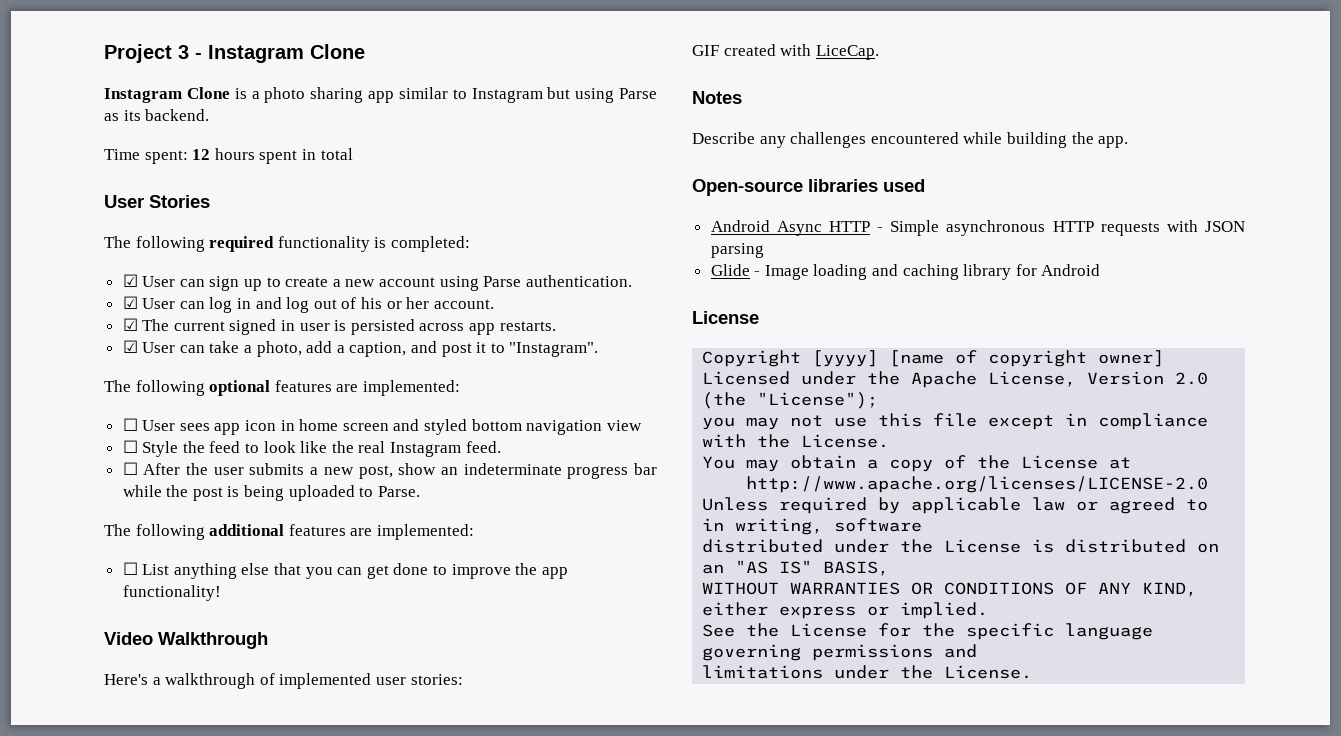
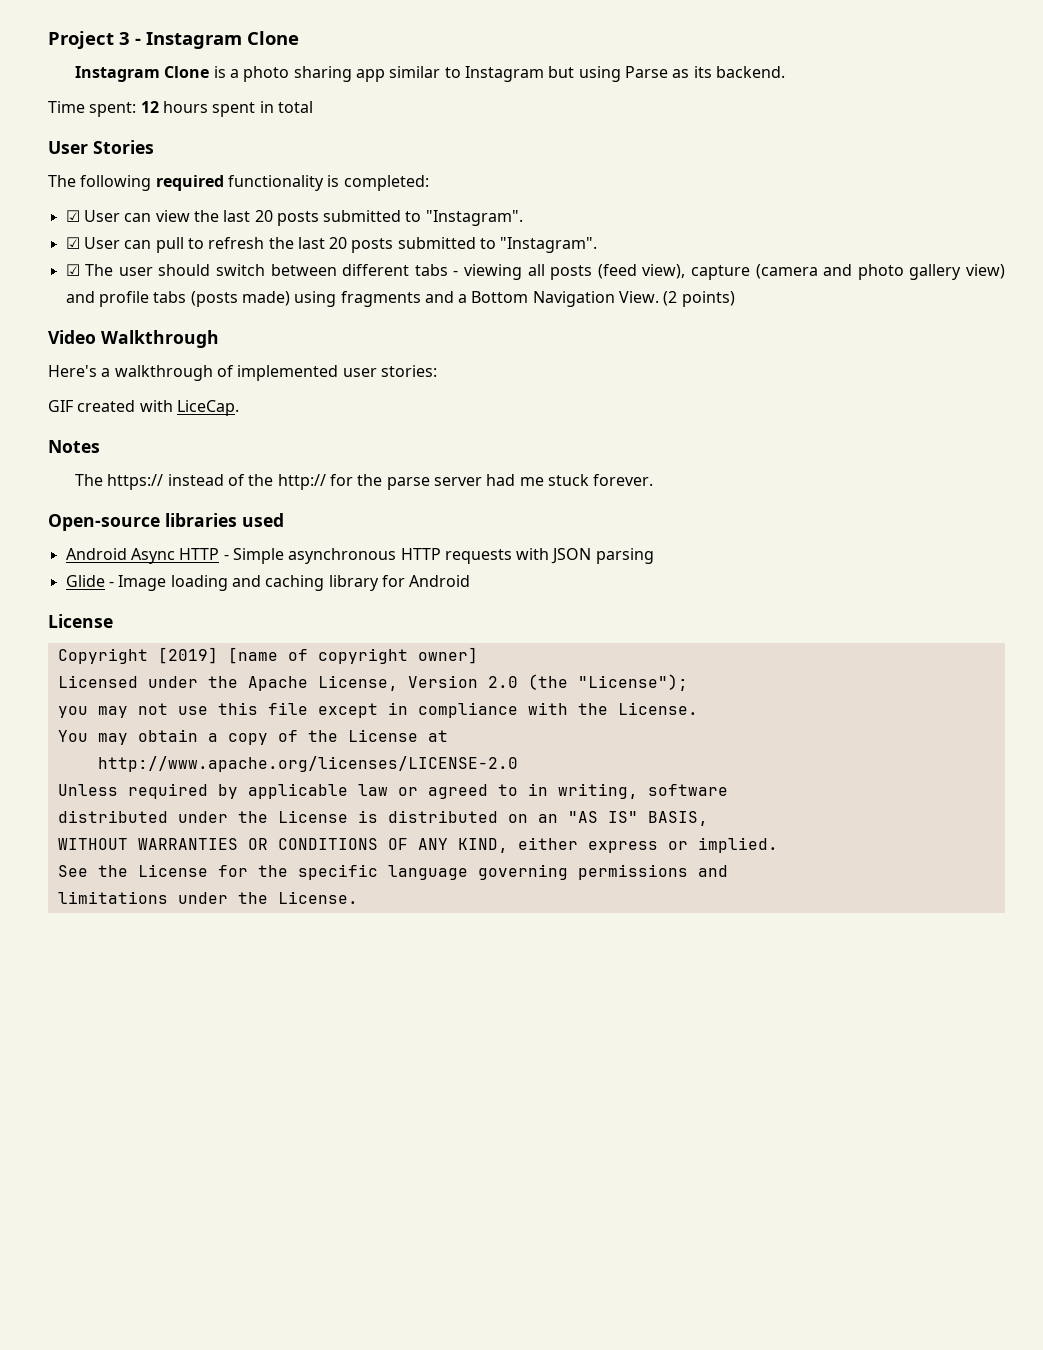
[209,275,632,291] [122,296,494,313] [122,318,556,335] [122,340,599,357] [104,380,460,396] [122,418,642,435] [122,440,501,457] [122,462,657,479] [122,485,420,501] [104,524,474,540] [122,562,568,579] [122,585,221,601] sign up to create a new account using Parse authentication. // ☑ User can log in and log out of his or her account. // ☑ The current signed in user is persisted across app restarts. // ☑ User can take a photo, add a caption, and post it to "Instagram". // The following optional features are implemented: // ☐ User sees app icon in home screen and styled bottom navigation view // ☐ Style the feed to look like the real Instagram feed. // ☐ After the user submits a new post, show an indeterminate progress bar while the post is being uploaded to Parse. // The following additional features are implemented: // ☐ List anything else that you can get done to improve the app functionality! -> [155,210,523,226] [65,237,598,253] [65,264,1006,280] [65,291,735,307] view the last 20 posts submitted to "Instagram". // ☑ User can pull to refresh the last 20 posts submitted to "Instagram". // ☑ The user should switch between different tabs - viewing all posts (feed view), capture (camera and photo gallery view) and profile tabs (posts made) using fragments and a Bottom Navigation View. (2 points)
[692,132,1129,148] Describe any challenges encountered while building the app. -> [75,474,654,490] The https:// instead of the http:// for the parse server had me stuck forever.
[812,350,879,367] [yyyy] -> [157,647,218,664] [2019]

